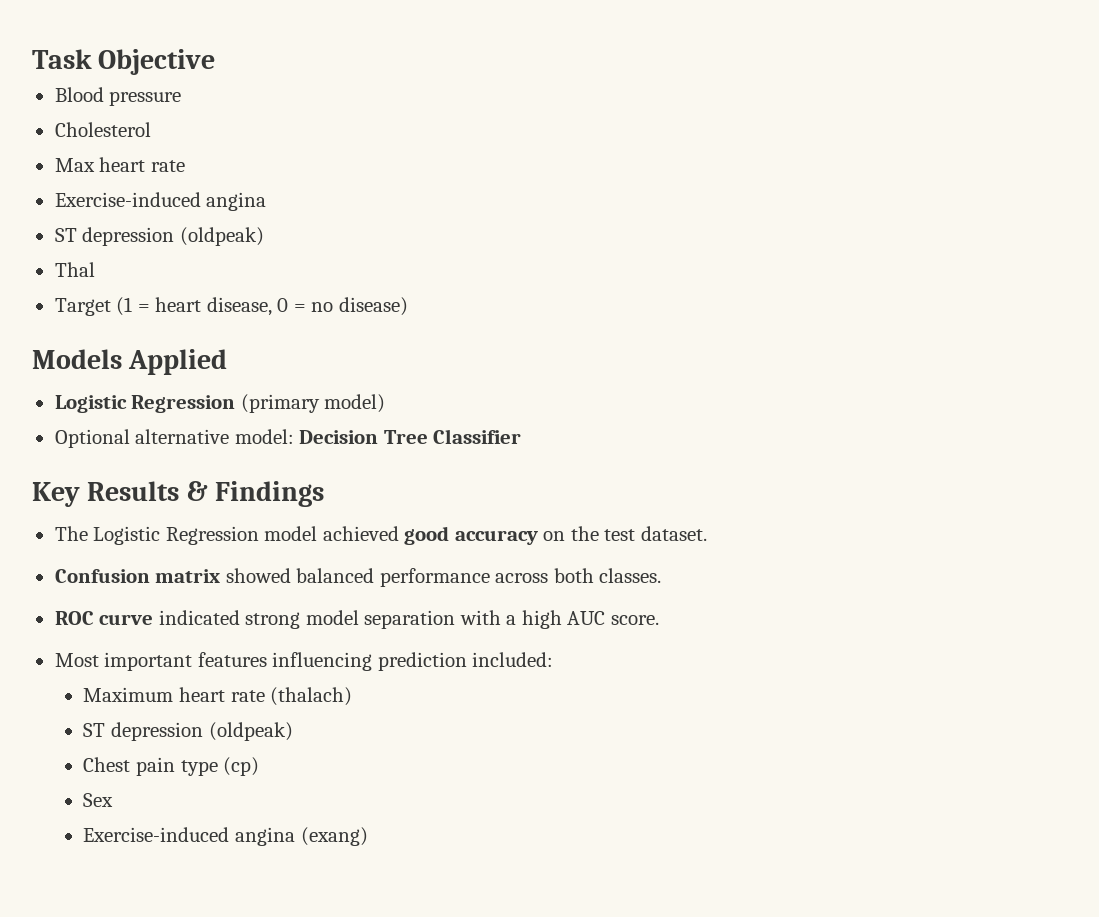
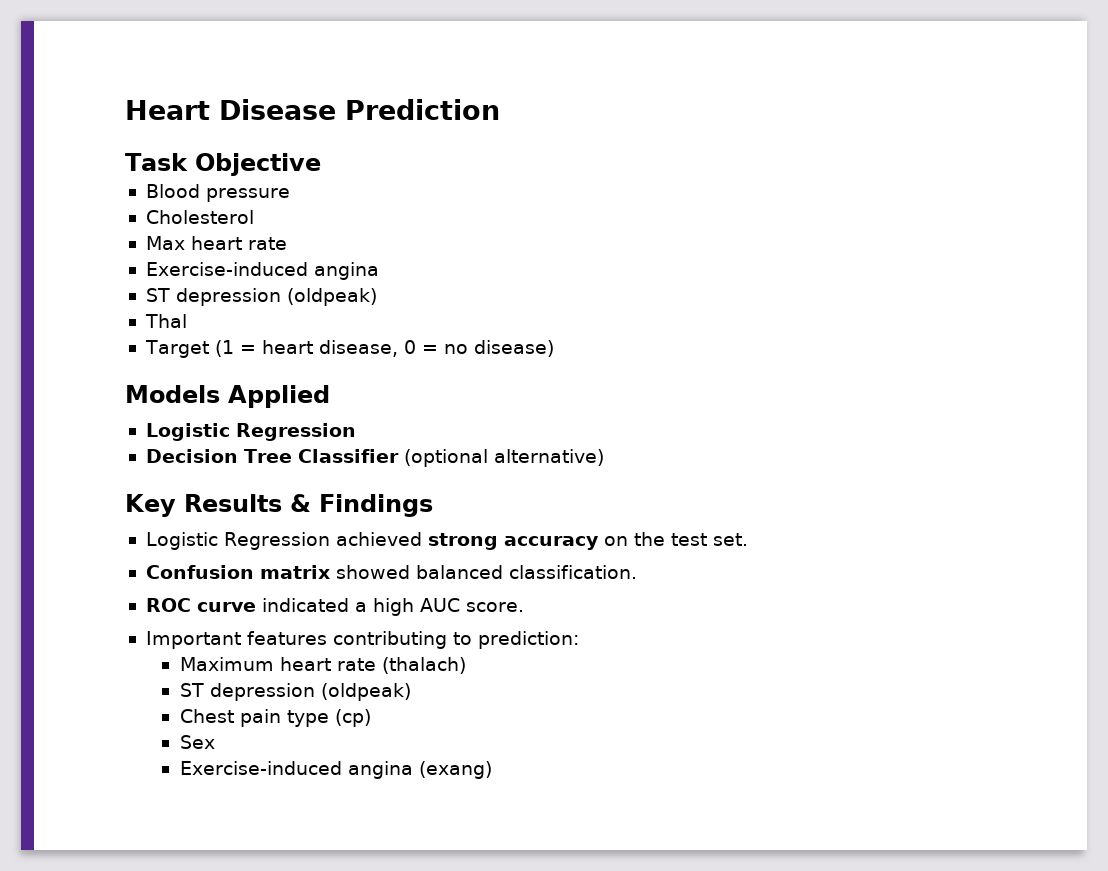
(32, 59) none -> [125,99,500,120] Heart Disease Prediction //
[240,394,386,413] [54,429,294,448] (primary model) // Optional alternative model: -> (356, 432) //
(522, 436) none -> [403,449,604,467] (optional alternative)
[54,526,450,545] The Logistic Regression model achieved good -> [145,532,498,550] Logistic Regression achieved strong
[640,526,707,541] dataset. -> [712,533,748,546] set.
[379,568,662,587] performance across both classes. -> [508,565,637,579] classification.
[245,610,501,629] strong model separation with -> (349, 605) none
[54,652,554,671] Most important features influencing prediction included: -> [145,631,579,649] Important features contributing to prediction:

